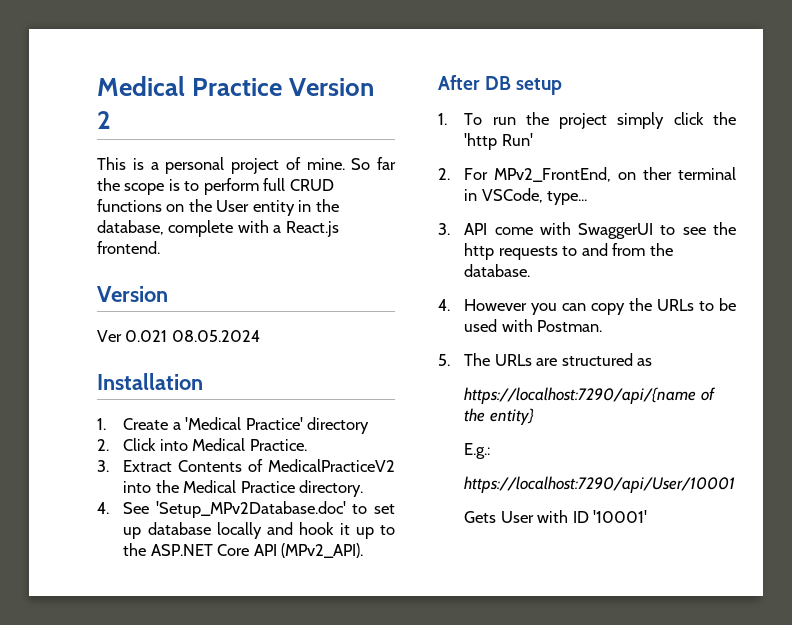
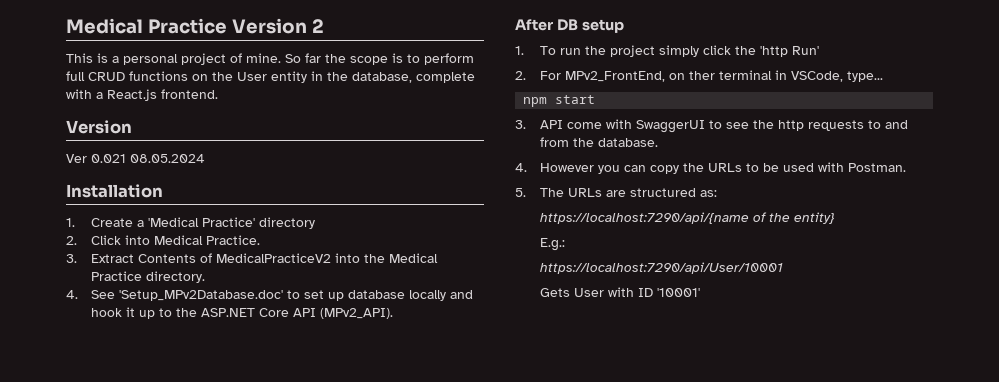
(588, 198) none -> [523,95,596,107] // npm start
[637,358,653,366] as -> [700,190,718,197] as:

